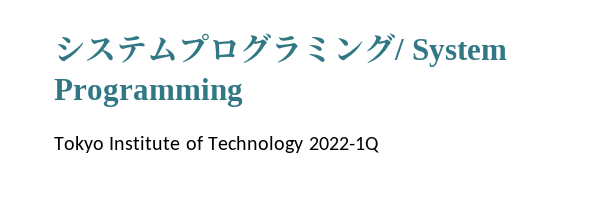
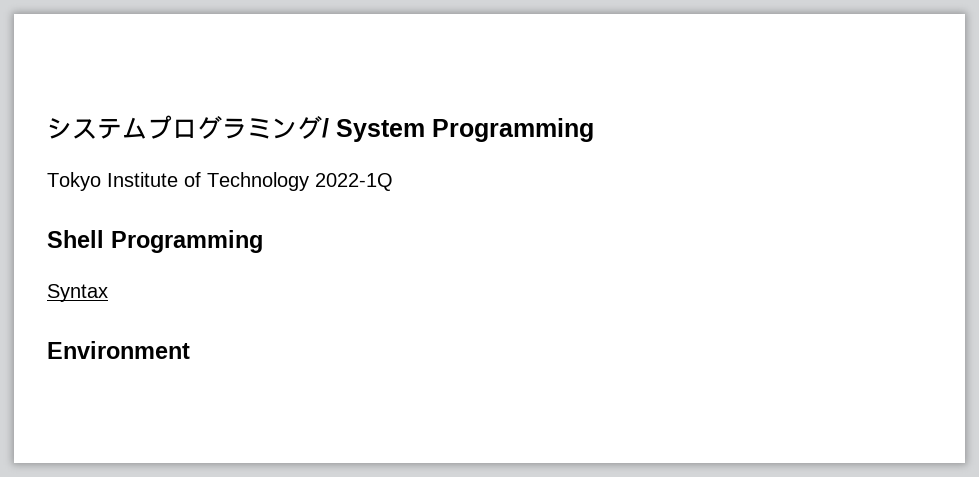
(379, 145) none -> [47,230,263,253] [47,284,108,302] [47,341,190,359] // Shell Programming // Syntax // Environment

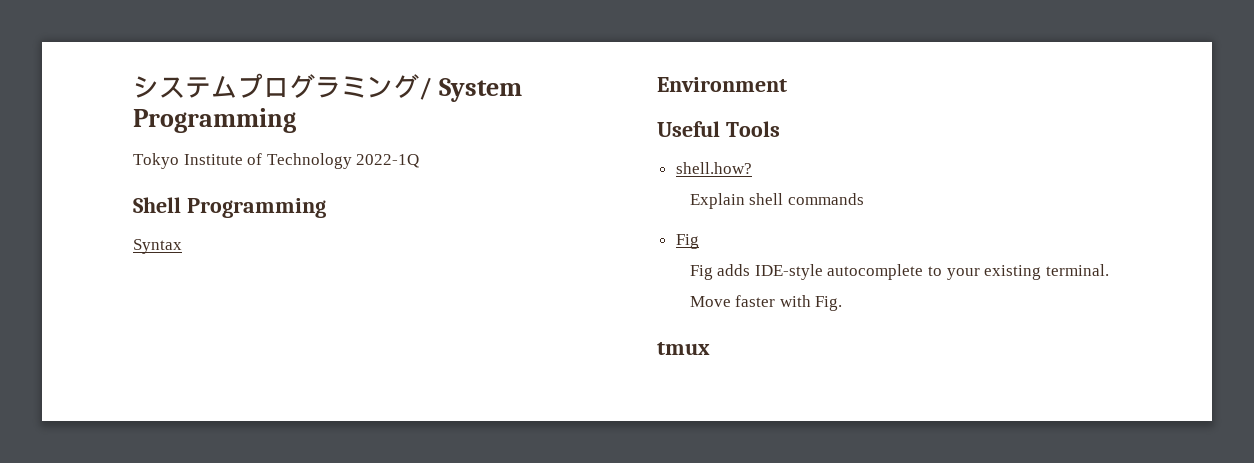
(190, 350) none -> [657,121,780,137] [675,162,752,174] [689,193,864,209] [675,234,699,249] [689,264,1109,280] [689,295,843,311] [657,342,710,355] // Useful Tools // shell.how? // Explain shell commands // Fig // Fig adds IDE-style autocomplete to your existing terminal. Move faster with Fig. // tmux

